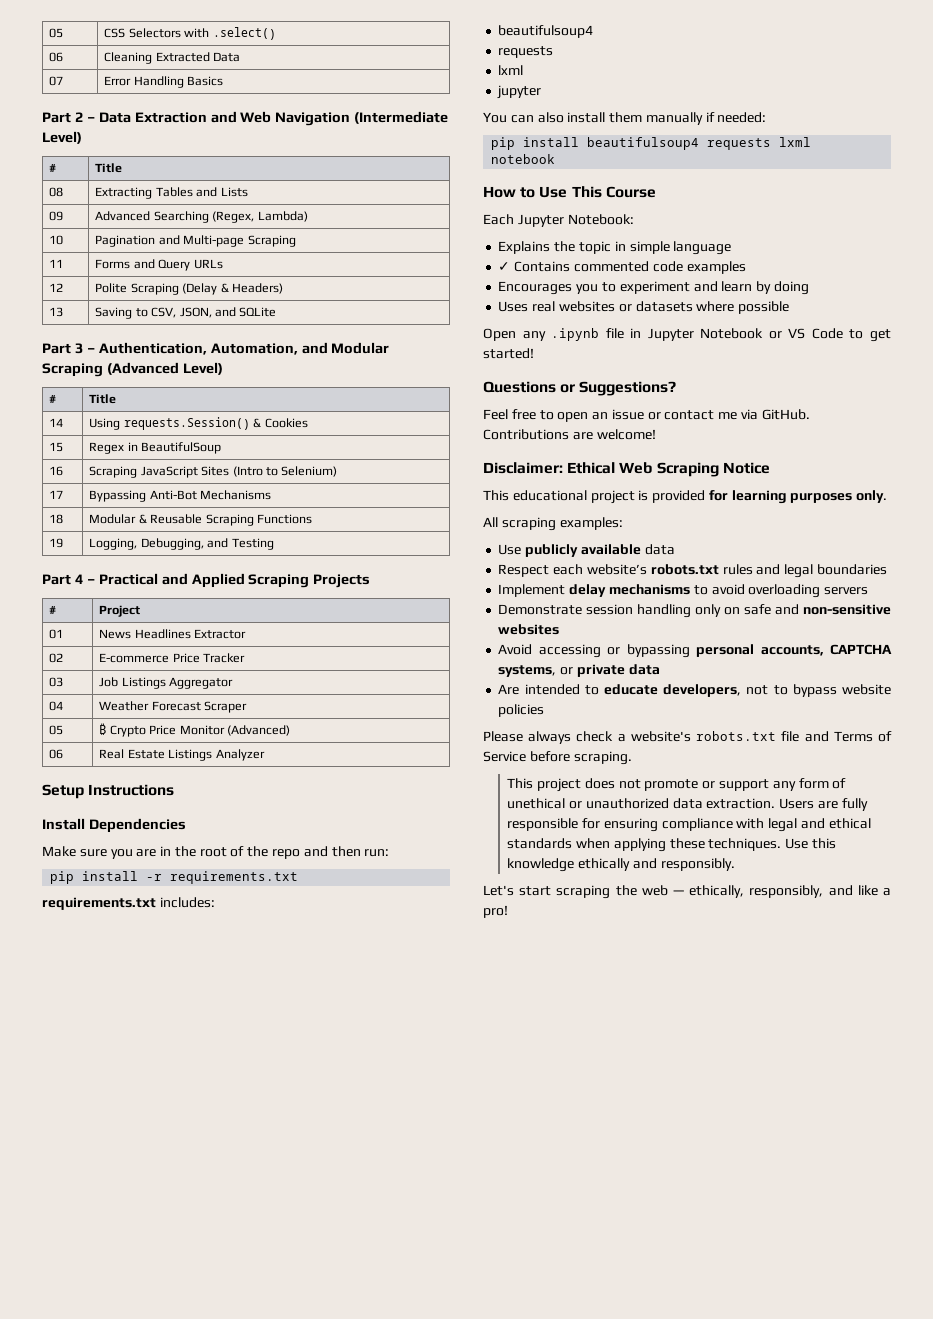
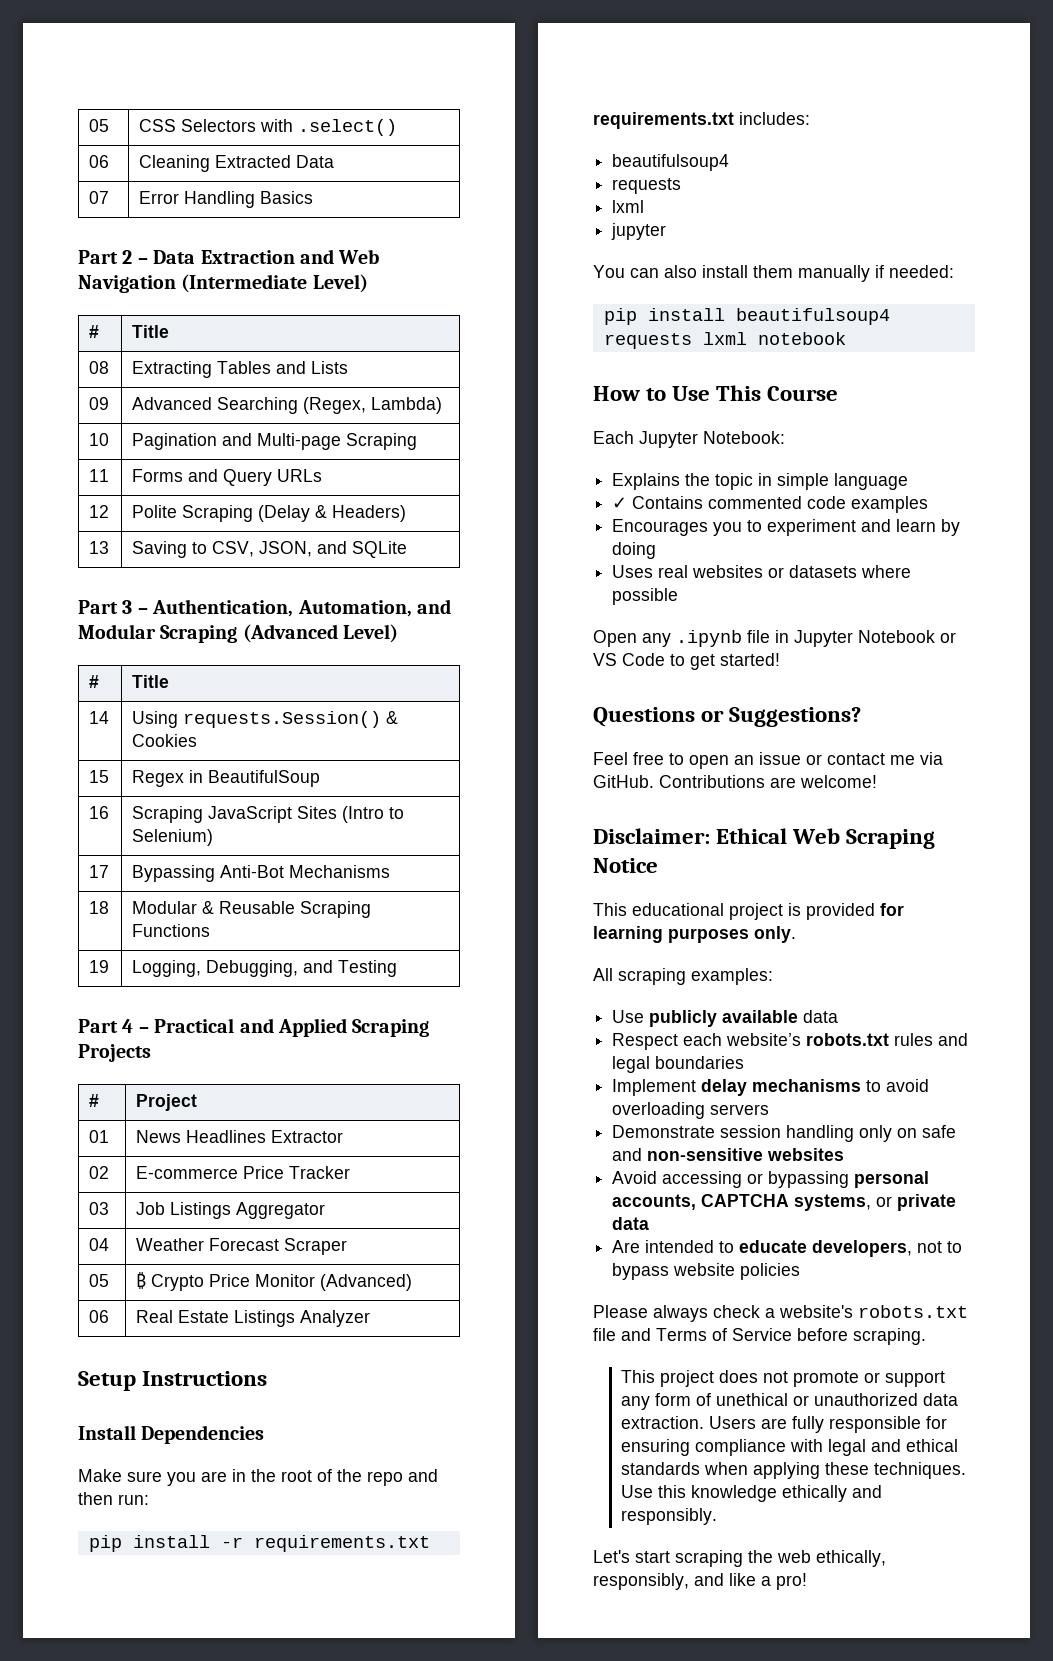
[673,890,684,895] — -> (811, 1556) none

